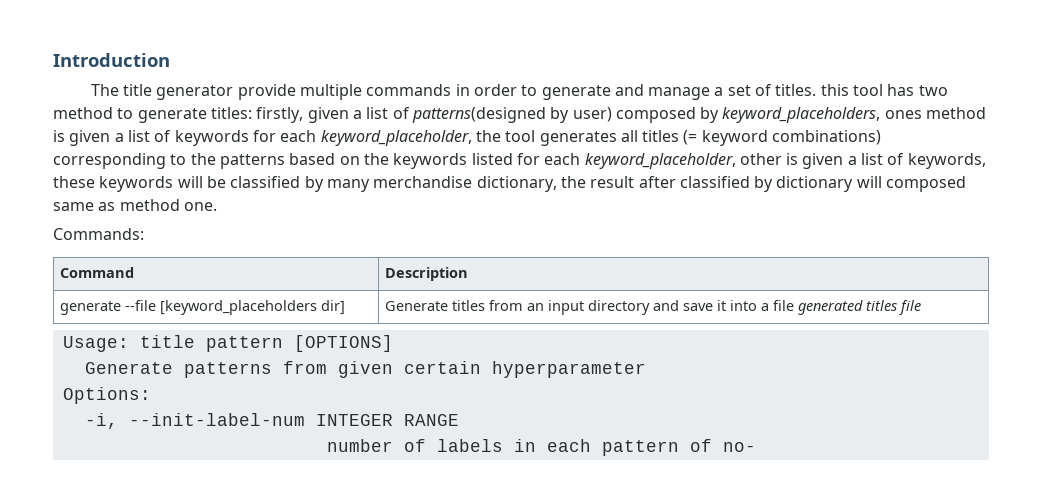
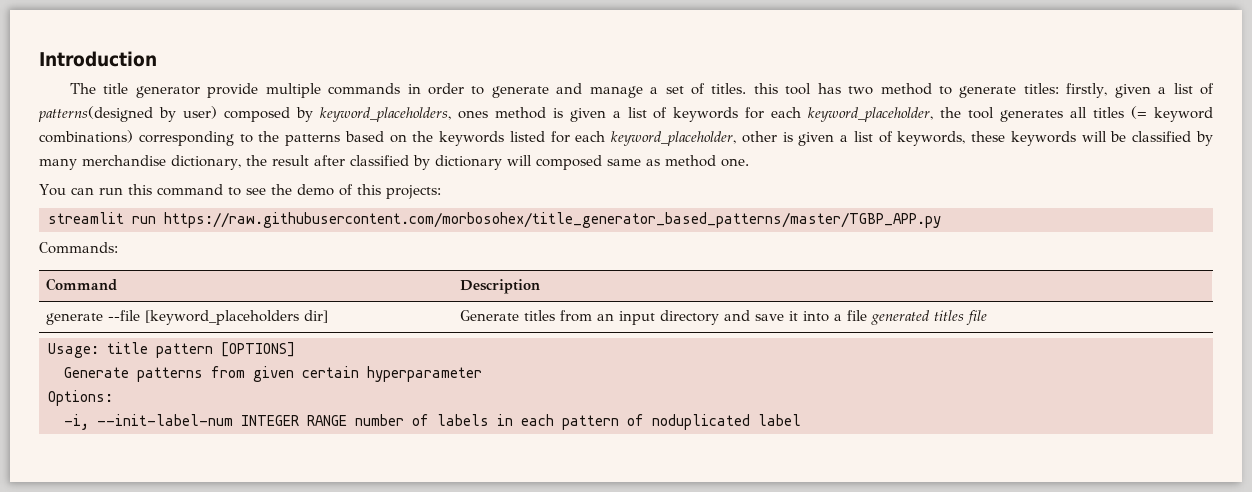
(217, 206) none -> [39,184,441,199] [48,212,941,228] // You can run this command to see the demo of this projects: // streamlit run https://raw.githubusercontent.com/morbosohex/title_generator_based_patterns/master/TGBP_APP.py
(459, 420) // -> (347, 420) none
[722,442,756,452] no- -> [652,414,801,430] noduplicated label

